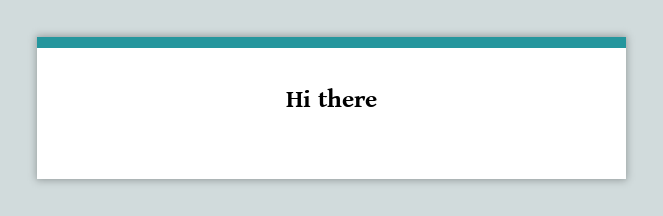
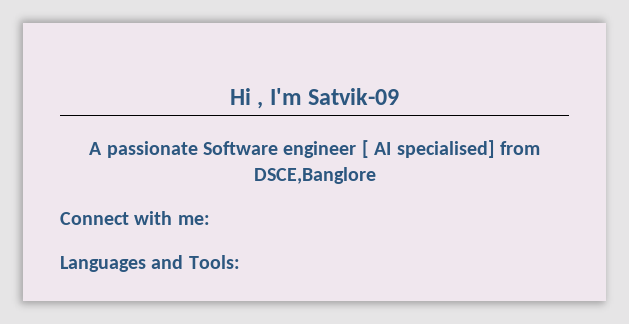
[317,88,377,107] there -> [257,88,400,109] [89,140,540,158] [253,167,376,184] [60,211,210,225] [60,255,240,272] , I'm Satvik-09 // A passionate Software engineer [ AI specialised] from DSCE,Banglore // Connect with me: // Languages and Tools:

